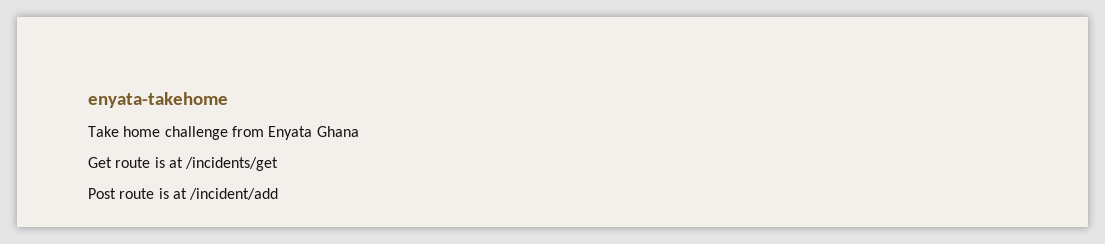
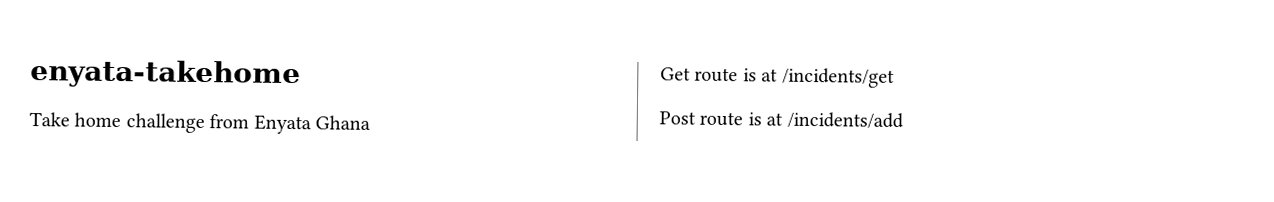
[189,188,279,200] /incident/add -> [786,111,904,130] /incidents/add

